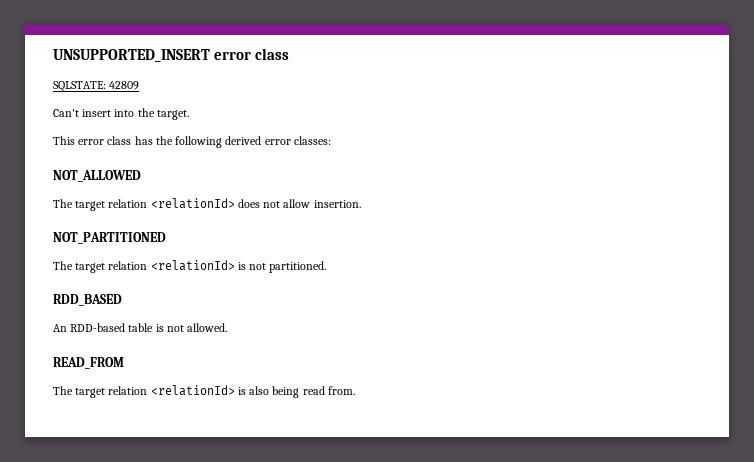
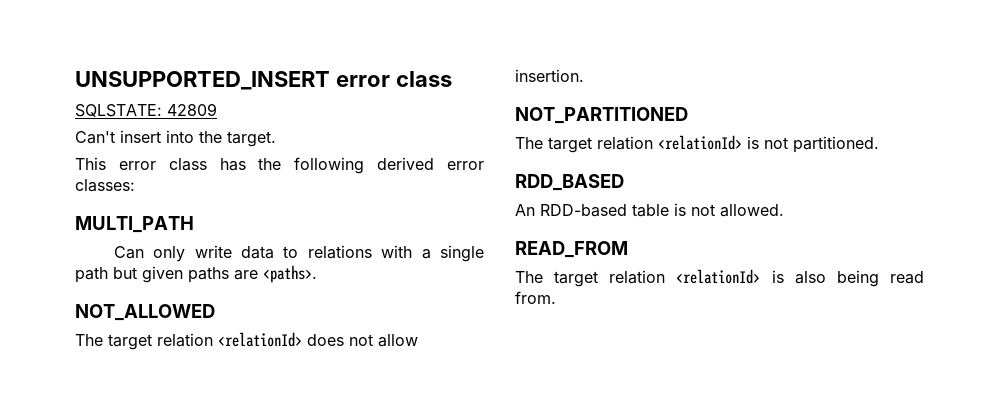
(331, 140) none -> [75,216,194,233] [113,245,484,262] [75,265,317,283] // MULTI_PATH // Can only write data to relations with a single path but given paths are <paths>.

